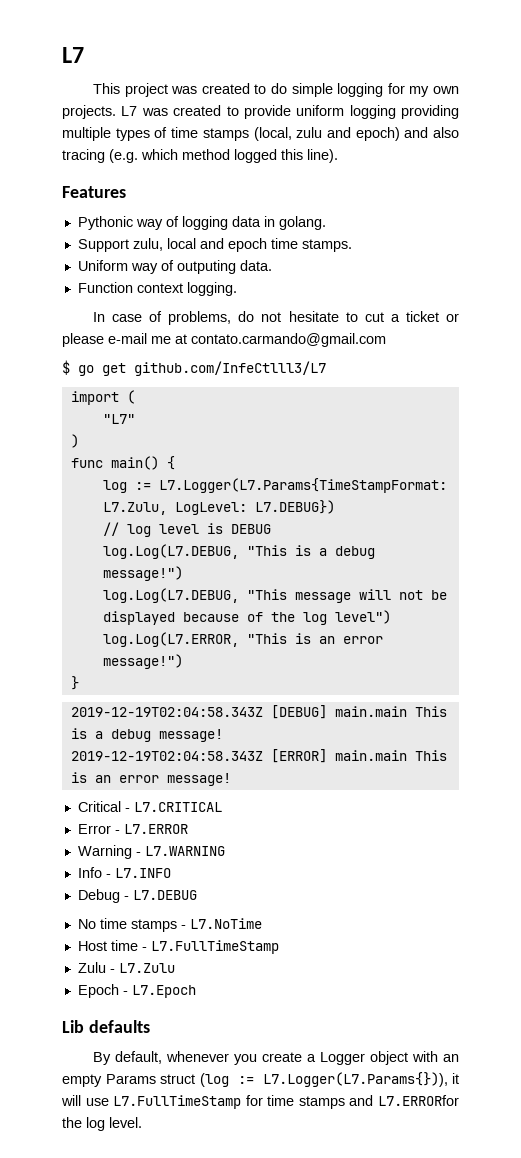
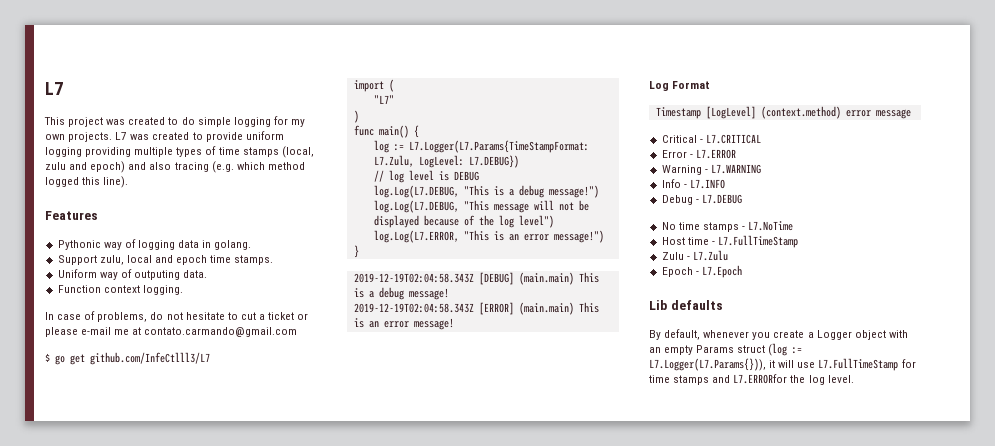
[334,706,407,717] main.main -> [518,272,574,285] (main.main)
[334,750,407,761] main.main -> [518,302,574,315] (main.main)
(231, 779) none -> [649,81,711,91] [655,106,911,119] // Log Format // Timestamp [LogLevel] (context.method) error message

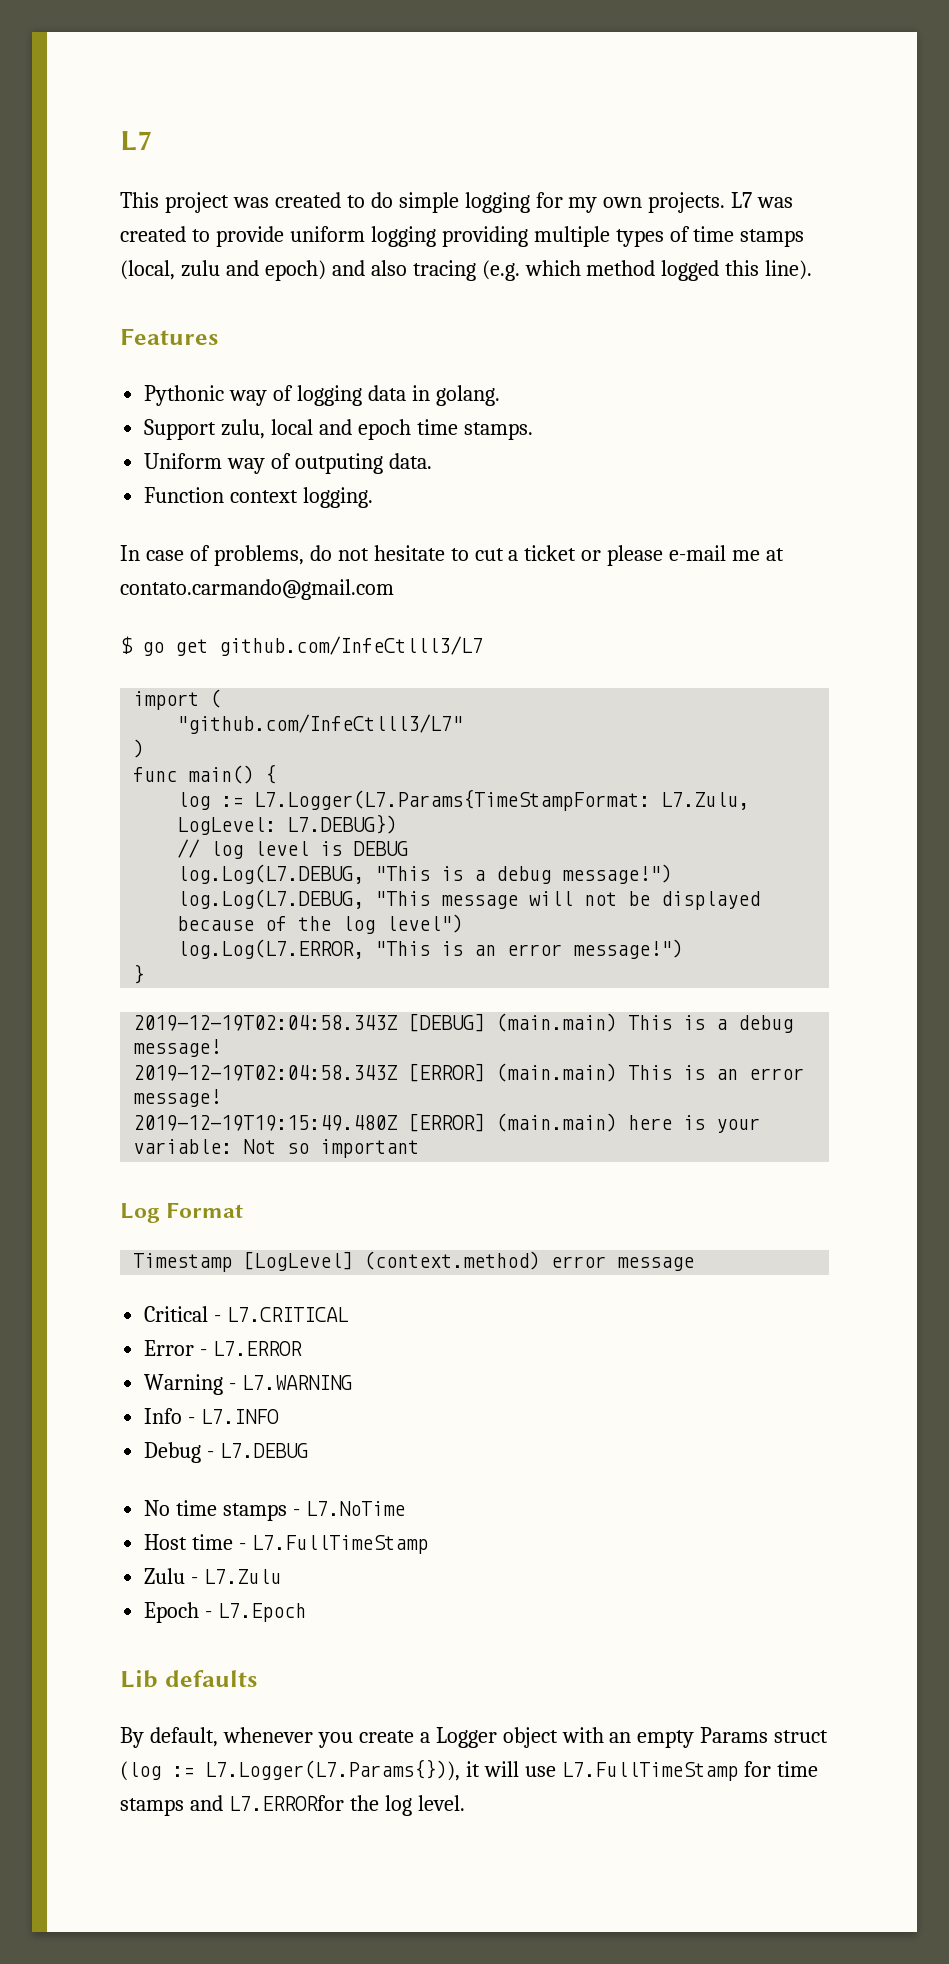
[373,95,394,104] "L7" -> [177,714,464,734] "github.com/InfeCtlll3/L7"
(454, 324) none -> [133,1113,761,1133] [133,1139,420,1158] // 2019-12-19T19:15:49.480Z [ERROR] (main.main) here is your variable: Not so important

